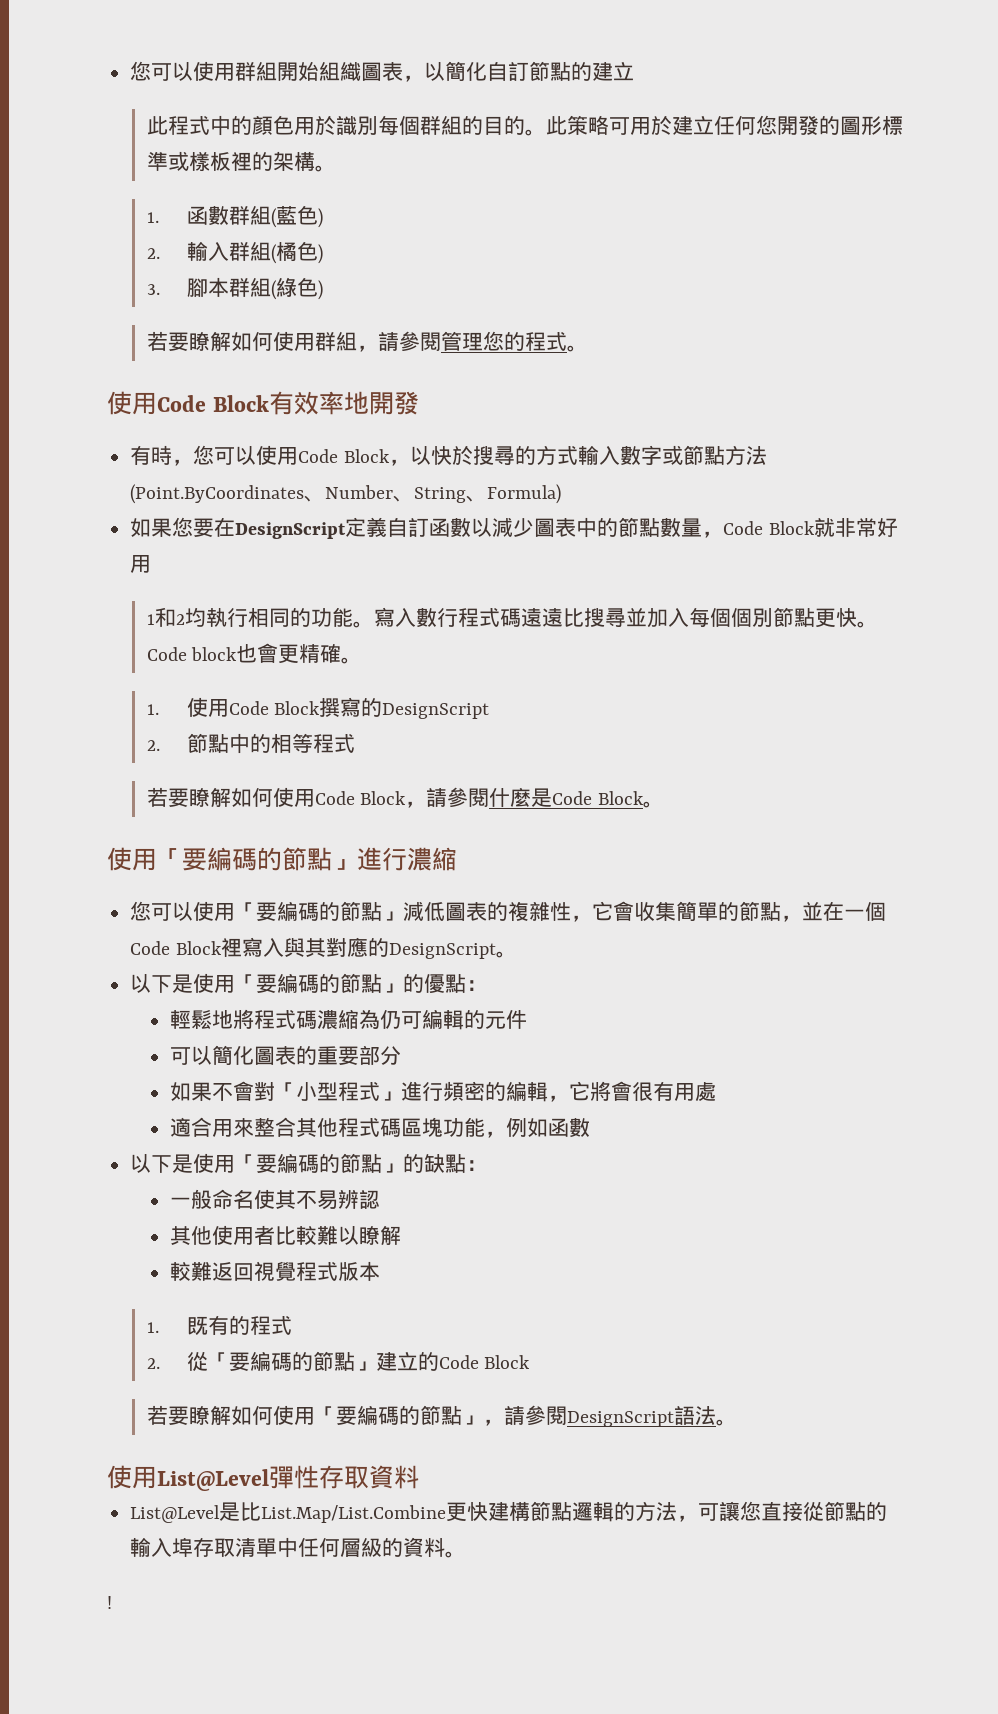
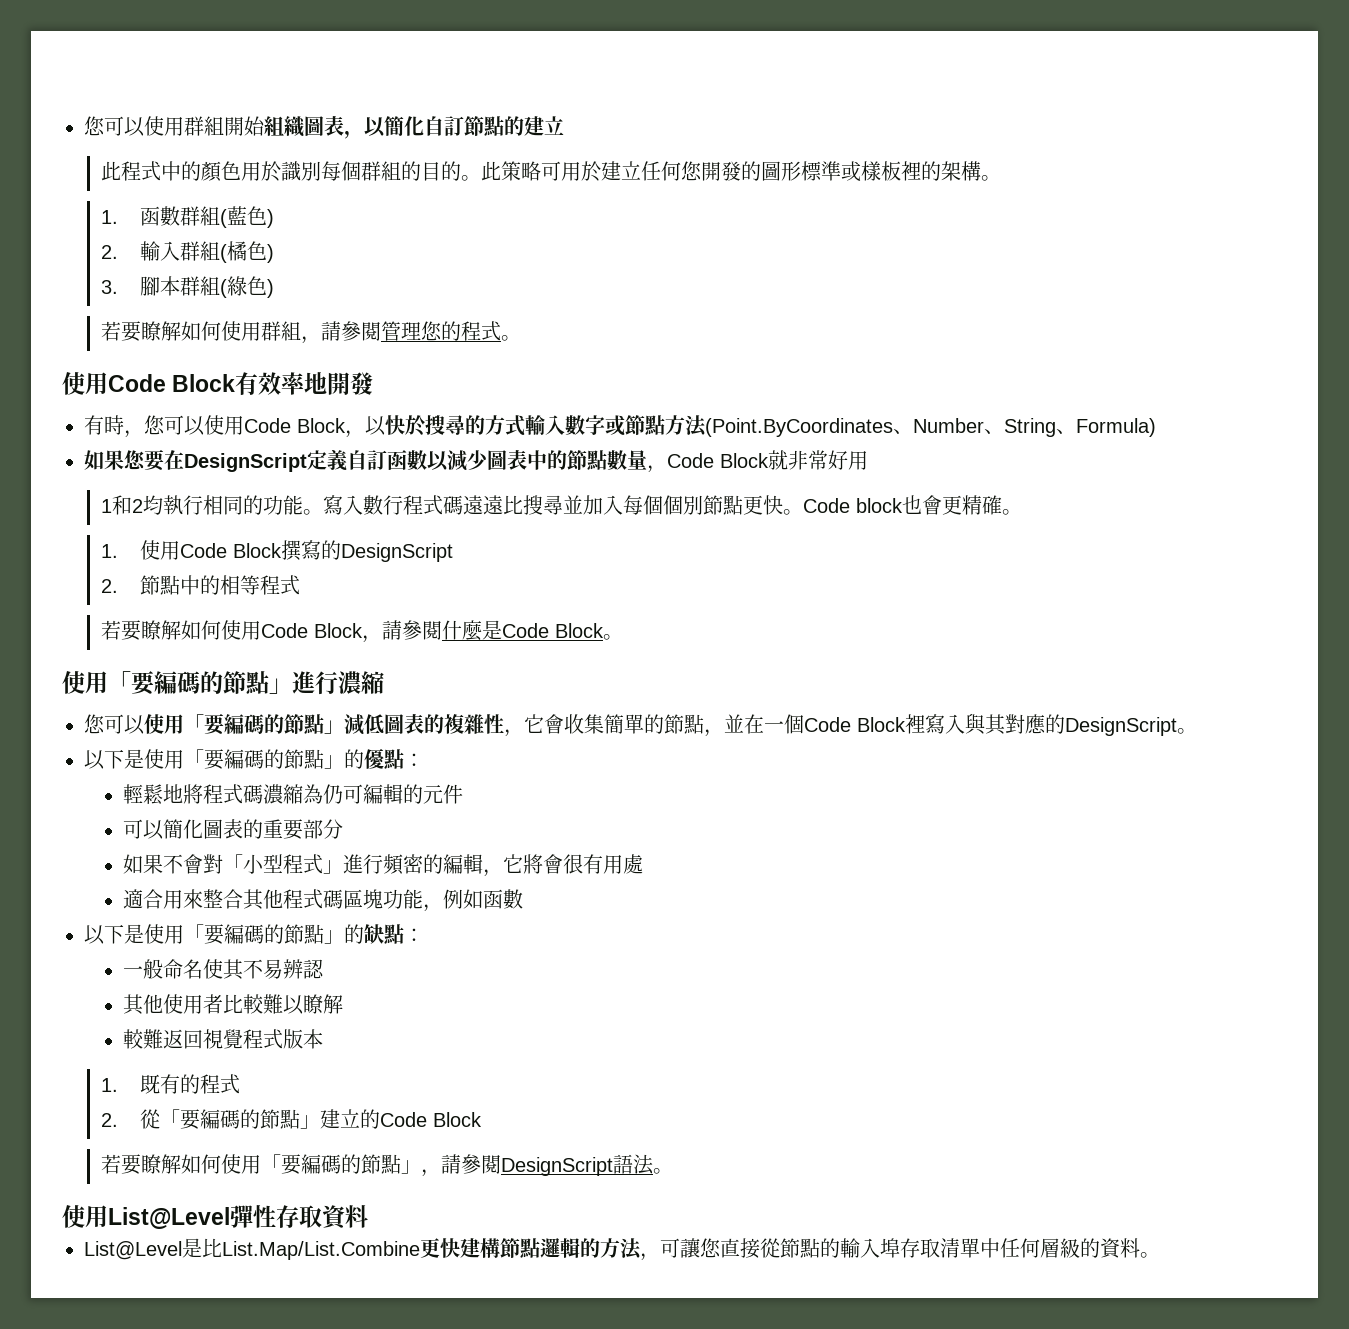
[107,1596,112,1609] // ! -> (1160, 1255) none

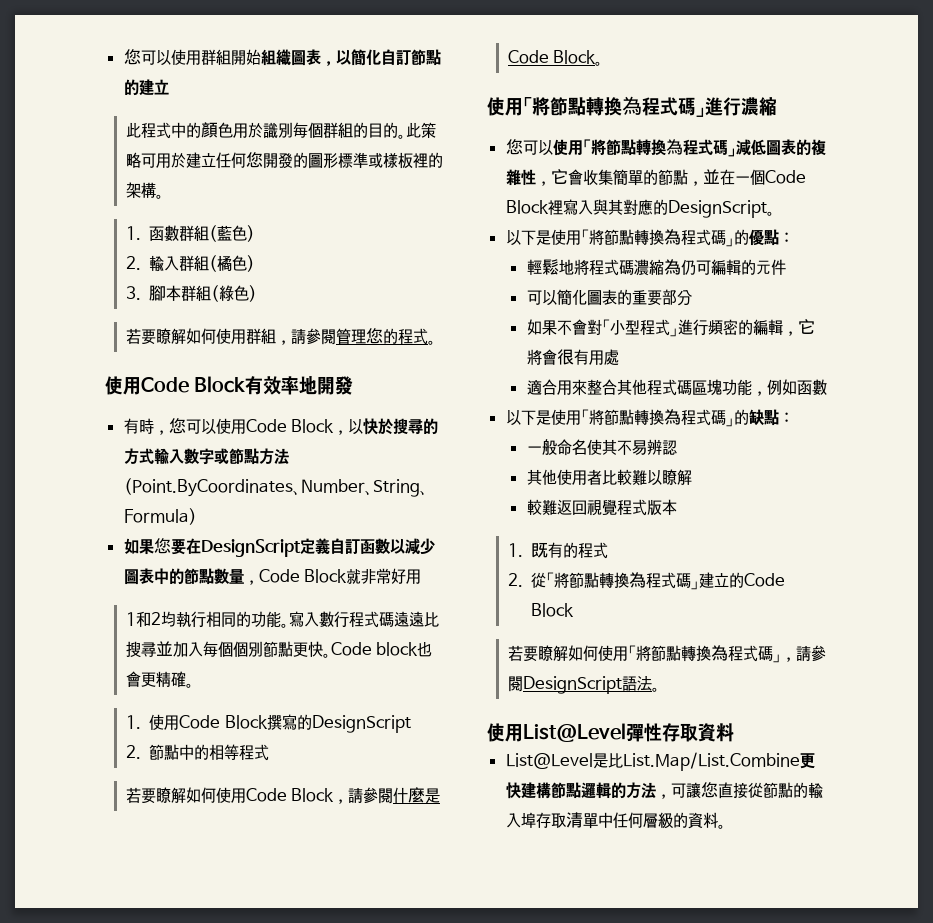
[131,671,269,695] 要編碼的節點 -> [532,96,696,116] 將節點轉換為程式碼
[204,714,324,735] 要編碼的節點 -> [590,139,728,156] 將節點轉換為程式碼
[204,749,324,770] 要編碼的節點 -> [588,229,726,246] 將節點轉換為程式碼
[204,924,324,945] 要編碼的節點 -> [588,409,726,426] 將節點轉換為程式碼
[180,1109,301,1130] 要編碼的節點 -> [554,572,692,589] 將節點轉換為程式碼
[281,1154,402,1175] 要編碼的節點 -> [635,645,773,662] 將節點轉換為程式碼

